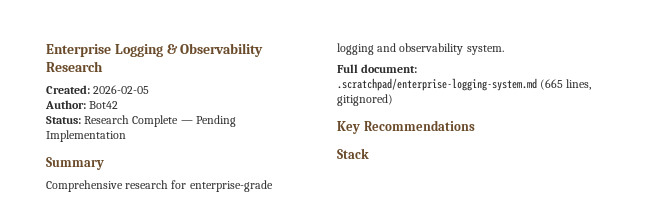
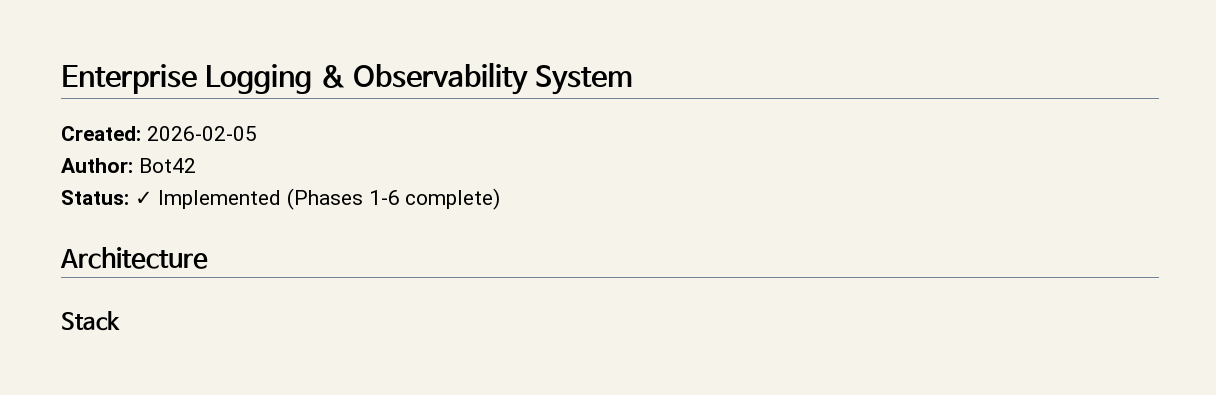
[46,61,103,72] Research -> [535,65,634,95] System
[84,115,236,127] [46,130,126,142] [46,157,104,170] [46,180,273,192] [337,43,504,55] [337,64,418,73] [337,78,592,91] [337,94,393,106] [337,120,475,134] Research Complete — Pending Implementation // Summary // Comprehensive research for enterprise-grade logging and observability system. // Full document: .scratchpad/enterprise-logging-system.md (665 lines, gitignored) // Key Recommendations -> [134,188,501,210] [60,247,208,269] ✓ Implemented (Phases 1-6 complete) // Architecture

